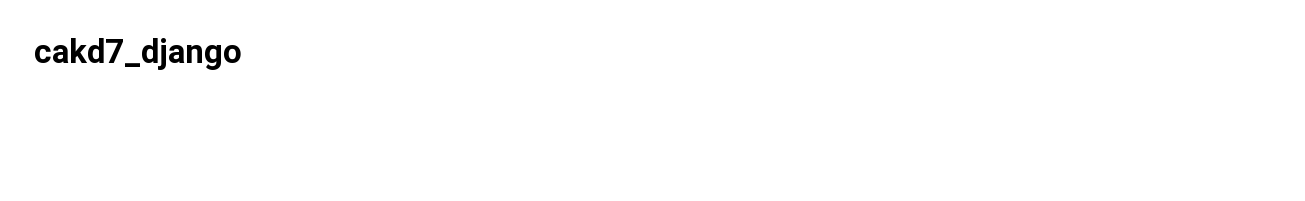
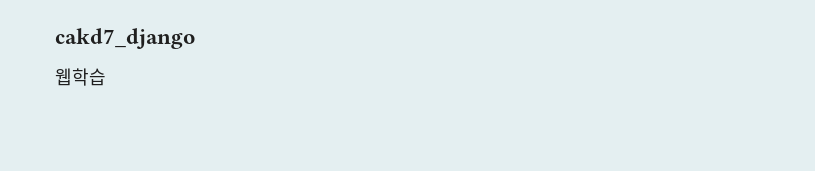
(242, 54) none -> [55,68,106,86] // 웹학습

